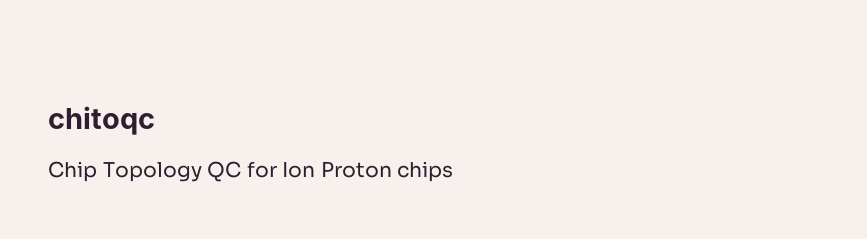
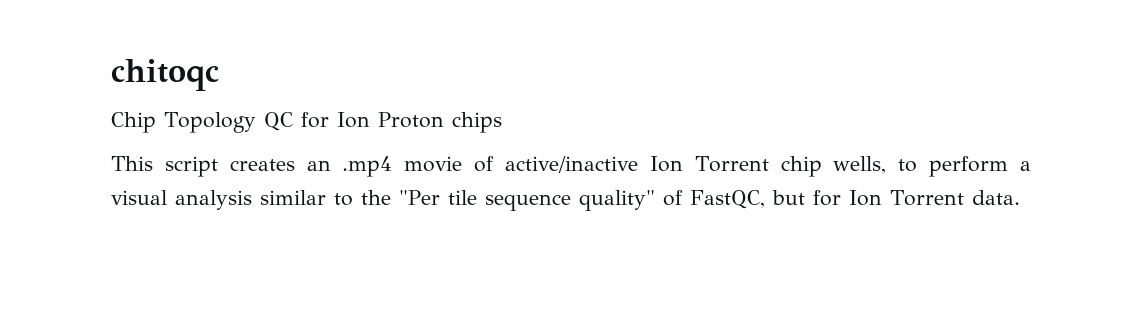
(454, 171) none -> [111,156,1031,177] [111,190,1020,211] // This script creates an .mp4 movie of active/inactive Ion Torrent chip wells, to perform a visual analysis similar to the "Per tile sequence quality" of FastQC, but for Ion Torrent data.

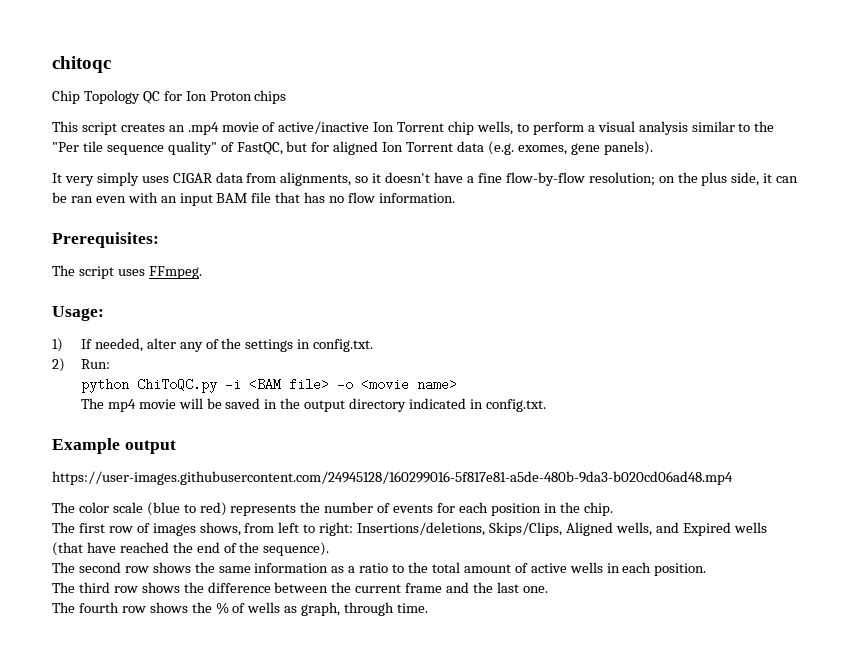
[848,190,1020,206] Ion Torrent data. -> [333,141,653,155] [52,172,799,186] [52,192,455,206] [52,232,159,248] [52,265,202,279] [52,306,104,321] [52,338,374,352] [52,358,110,372] [80,378,457,393] [80,398,546,412] [52,438,176,454] [52,471,733,485] [52,502,613,516] [52,522,767,536] [52,542,330,556] [52,562,707,576] [52,582,548,593] [52,602,429,616] aligned Ion Torrent data (e.g. exomes, gene panels). // It very simply uses CIGAR data from alignments, so it doesn't have a fine flow-by-flow resolution; on the plus side, it can be ran even with an input BAM file that has no flow information. // Prerequisites: // The script uses FFmpeg. // Usage: // 1) If needed, alter any of the settings in config.txt. // 2) Run: // python ChiToQC.py -i <BAM file> -o <movie name> // The mp4 movie will be saved in the output directory indicated in config.txt. // Example output // https://user-images.githubusercontent.com/24945128/160299016-5f817e81-a5de-480b-9da3-b020cd06ad48.mp4 // The color scale (blue to red) represents the number of events for each position in the chip. // The first row of images shows, from left to right: Insertions/deletions, Skips/Clips, Aligned wells, and Expired wells (that have reached the end of the sequence). // The second row shows the same information as a ratio to the total amount of active wells in each position. // The third row shows the difference between the current frame and the last one. // The fourth row shows the % of wells as graph, through time.

